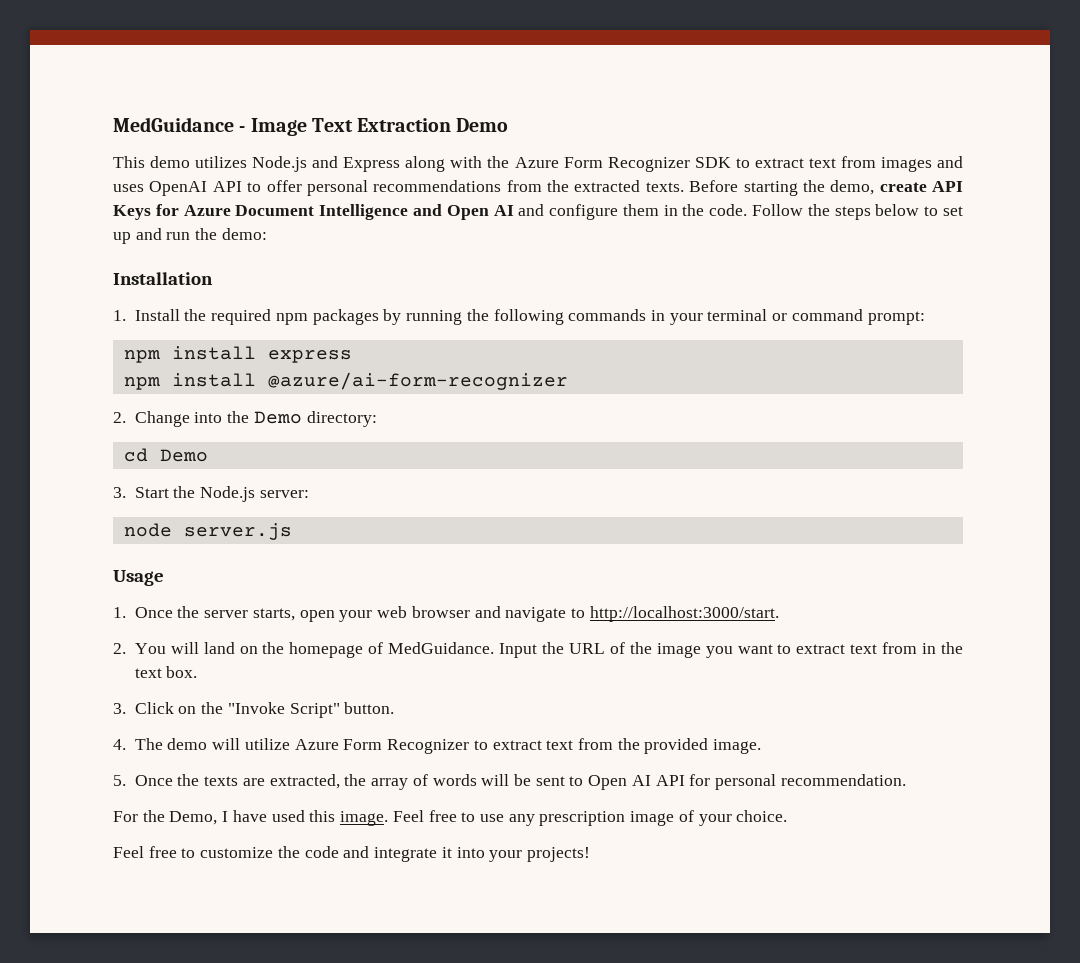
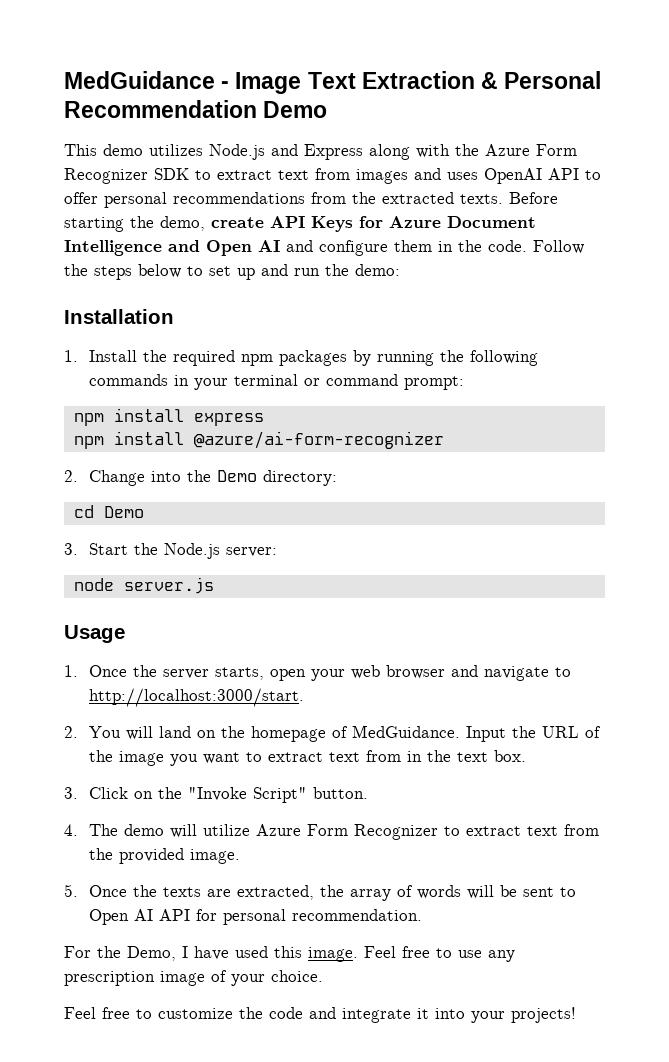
(452, 125) none -> [481,71,602,89] [64,100,257,118] & Personal Recommendation

